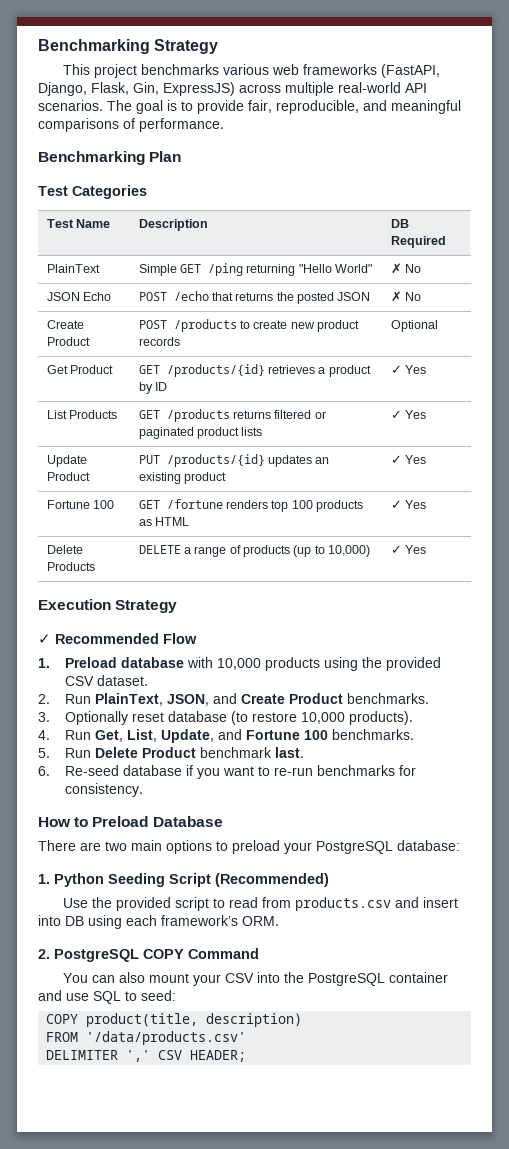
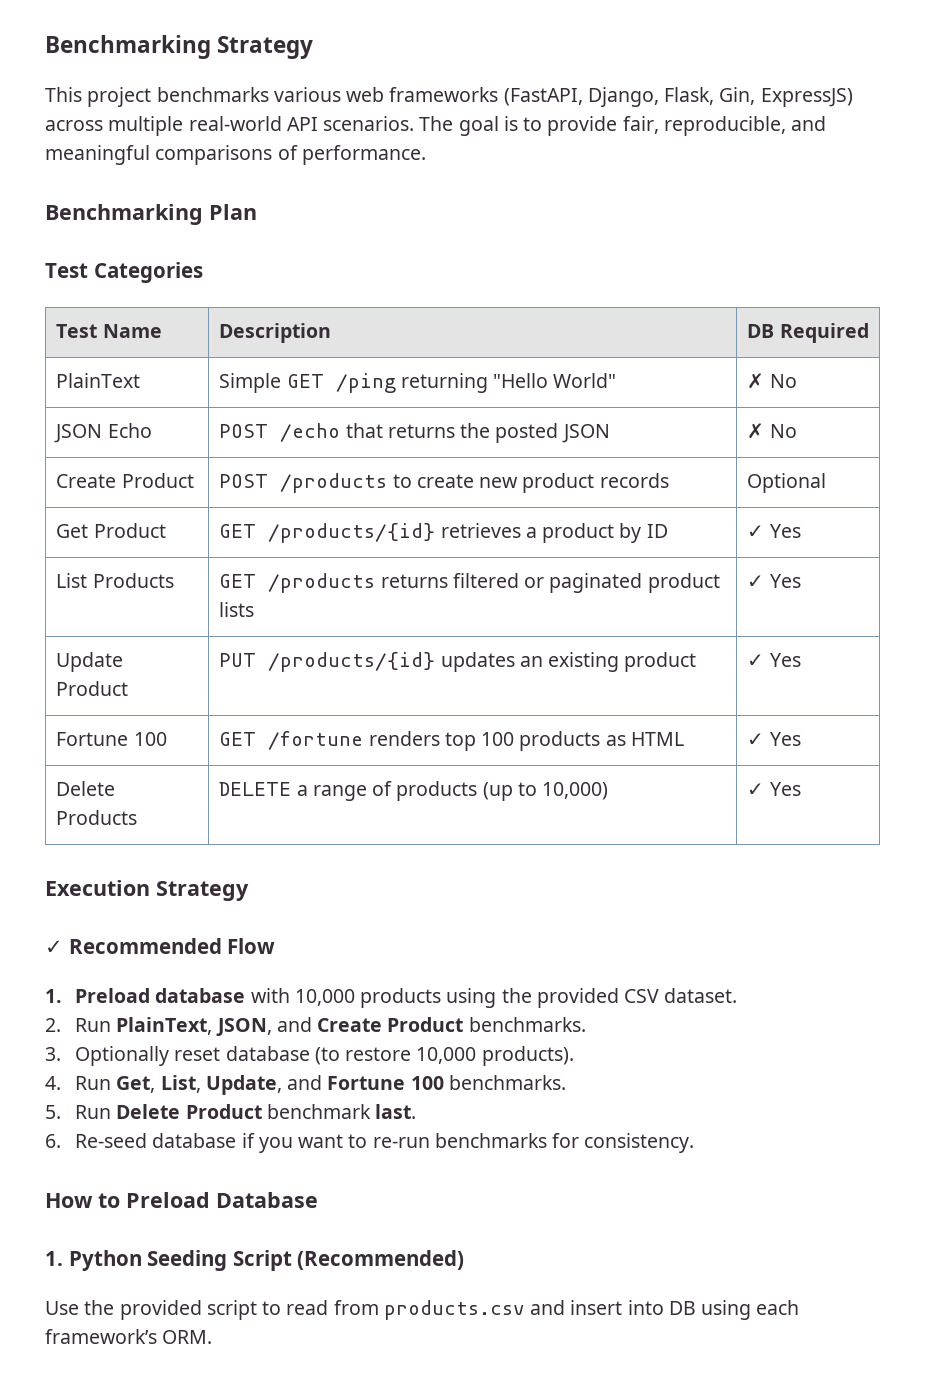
[38,840,460,854] // There are two main options to preload your PostgreSQL database: -> (318, 1200) none
[38,948,259,962] [63,972,449,986] [38,990,176,1004] [46,1013,303,1027] [46,1031,247,1045] [46,1050,247,1062] // 2. PostgreSQL COPY Command // You can also mount your CSV into the PostgreSQL container and use SQL to seed: // COPY product(title, description) // FROM '/data/products.csv' // DELIMITER ',' CSV HEADER; -> (213, 1337) none

